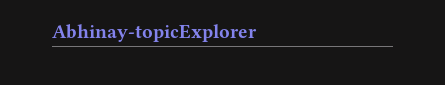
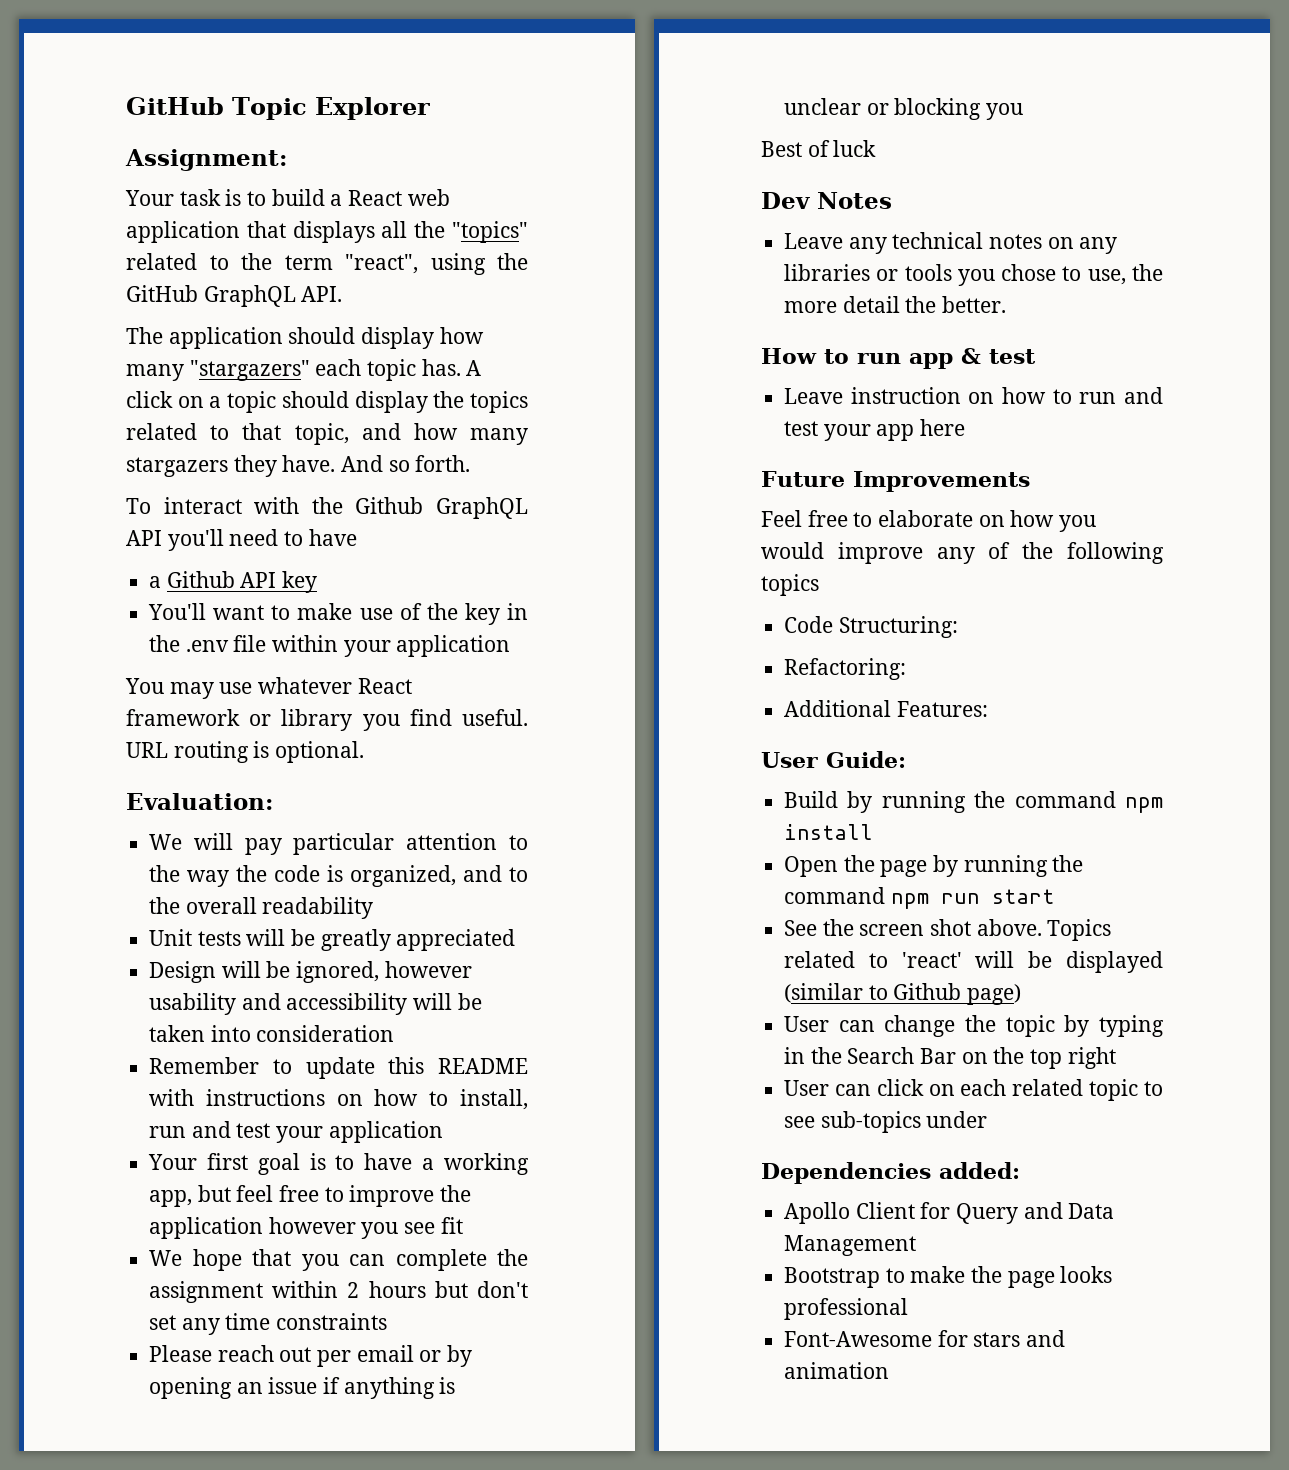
[52,24,257,42] Abhinay-topicExplorer -> [126,97,430,120] [125,149,287,171] [125,189,450,206] [126,221,528,243] [126,253,528,275] [126,285,343,307] [126,327,484,349] [126,359,482,381] [126,391,528,413] [126,423,528,445] [126,455,471,477] [126,497,528,519] [126,529,357,551] [149,571,318,593] [148,603,528,625] [149,635,511,657] [125,677,412,699] [126,709,528,731] [126,741,365,763] [126,793,273,810] [149,833,528,855] [149,865,528,887] [149,897,374,919] [149,929,516,951] [149,961,472,983] [149,993,482,1015] [149,1025,395,1042] [149,1057,528,1079] [149,1089,528,1110] [149,1121,443,1143] [148,1153,529,1175] [149,1185,472,1207] [149,1217,463,1239] [149,1249,528,1271] [149,1281,528,1303] [149,1313,388,1335] [149,1345,473,1367] [149,1377,456,1399] [784,98,1024,120] [761,140,877,157] [761,192,892,209] [784,232,1118,254] [784,264,1163,286] [784,296,1007,313] [761,348,1036,369] [784,387,1163,404] [784,419,966,441] [761,471,1030,492] [761,510,1097,532] [761,542,1164,564] [761,574,819,596] [784,616,958,638] [784,658,907,680] [784,700,988,717] [761,751,906,768] [784,791,1163,813] [784,824,874,840] [784,855,1084,877] [784,887,1054,909] [784,919,1112,941] [784,951,1163,973] [784,983,1022,1005] [784,1015,1164,1037] [784,1047,1116,1069] [784,1079,1163,1101] [784,1111,988,1133] [761,1162,1020,1184] [784,1202,1115,1224] [784,1235,917,1256] [784,1266,1113,1288] [784,1298,909,1320] [784,1330,1066,1347] [784,1362,890,1379] GitHub Topic Explorer // Assignment: // Your task is to build a React web application that displays all the "topics" related to the term "react", using the GitHub GraphQL API. // The application should display how many "stargazers" each topic has. A click on a topic should display the topics related to that topic, and how many stargazers they have. And so forth. // To interact with the Github GraphQL API you'll need to have // a Github API key // You'll want to make use of the key in the .env file within your application // You may use whatever React framework or library you find useful. URL routing is optional. // Evaluation: // We will pay particular attention to the way the code is organized, and to the overall readability // Unit tests will be greatly appreciated // Design will be ignored, however usability and accessibility will be taken into consideration // Remember to update this README with instructions on how to install, run and test your application // Your first goal is to have a working app, but feel free to improve the application however you see fit // We hope that you can complete the assignment within 2 hours but don't set any time constraints // Please reach out per email or by opening an issue if anything is unclear or blocking you // Best of luck // Dev Notes // Leave any technical notes on any libraries or tools you chose to use, the more detail the better. // How to run app & test // Leave instruction on how to run and test your app here // Future Improvements // Feel free to elaborate on how you would improve any of the following topics // Code Structuring: // Refactoring: // Additional Features: // User Guide: // Build by running the command npm install // Open the page by running the command npm run start // See the screen shot above. Topics related to 'react' will be displayed (similar to Github page) // User can change the topic by typing in the Search Bar on the top right // User can click on each related topic to see sub-topics under // Dependencies added: // Apollo Client for Query and Data Management // Bootstrap to make the page looks professional // Font-Awesome for stars and animation

